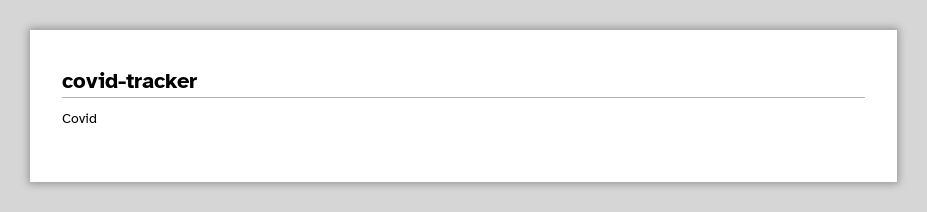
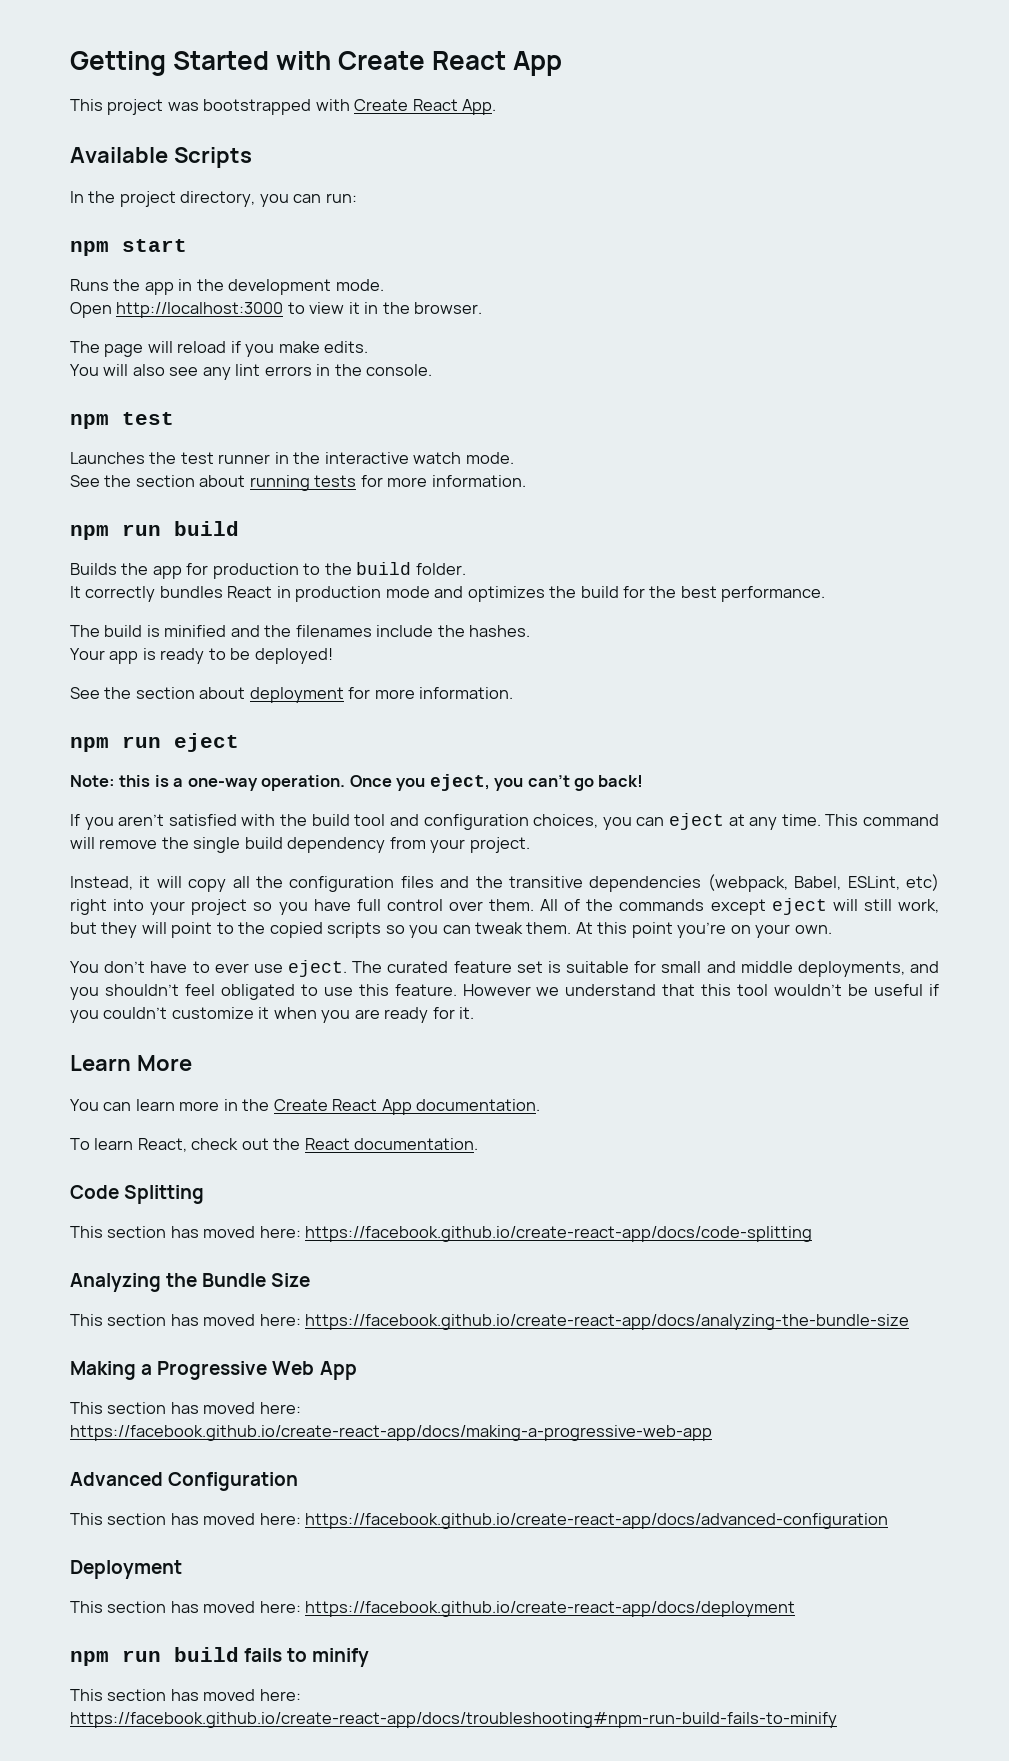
[62,72,197,88] [62,113,97,123] covid-tracker // Covid -> [70,51,563,76] [70,99,497,115] [70,147,252,168] [70,191,357,207] [70,239,187,256] [70,279,384,295] [70,302,483,318] [70,341,369,357] [70,364,433,380] [70,412,174,429] [70,452,514,464] [70,475,526,491] [70,521,239,540] [70,562,466,579] [70,586,826,602] [70,625,531,637] [70,648,333,664] [70,687,514,703] [70,733,239,752] [70,774,644,791] [70,813,939,830] [70,837,530,853] [70,874,939,892] [70,898,939,915] [70,922,832,938] [70,960,939,977] [70,984,940,1000] [70,1007,475,1023] [70,1055,192,1071] [70,1099,541,1115] [70,1138,479,1152] [70,1185,205,1204] [70,1226,813,1242] [70,1273,311,1292] [70,1314,910,1330] [70,1361,357,1380] [70,1402,301,1414] [70,1425,712,1441] [70,1472,299,1491] [70,1513,889,1529] [70,1560,182,1579] [70,1601,796,1617] [70,1647,370,1667] [70,1689,301,1701] [70,1712,837,1728] Getting Started with Create React App // This project was bootstrapped with Create React App. // Available Scripts // In the project directory, you can run: // npm start // Runs the app in the development mode. // Open http://localhost:3000 to view it in the browser. // The page will reload if you make edits. // You will also see any lint errors in the console. // npm test // Launches the test runner in the interactive watch mode. // See the section about running tests for more information. // npm run build // Builds the app for production to the build folder. // It correctly bundles React in production mode and optimizes the build for the best performance. // The build is minified and the filenames include the hashes. // Your app is ready to be deployed! // See the section about deployment for more information. // npm run eject // Note: this is a one-way operation. Once you eject, you can’t go back! // If you aren’t satisfied with the build tool and configuration choices, you can eject at any time. This command will remove the single build dependency from your project. // Instead, it will copy all the configuration files and the transitive dependencies (webpack, Babel, ESLint, etc) right into your project so you have full control over them. All of the commands except eject will still work, but they will point to the copied scripts so you can tweak them. At this point you’re on your own. // You don’t have to ever use eject. The curated feature set is suitable for small and middle deployments, and you shouldn’t feel obligated to use this feature. However we understand that this tool wouldn’t be useful if you couldn’t customize it when you are ready for it. // Learn More // You can learn more in the Create React App documentation. // To learn React, check out the React documentation. // Code Splitting // This section has moved here: https://facebook.github.io/create-react-app/docs/code-splitting // Analyzing the Bundle Size // This section has moved here: https://facebook.github.io/create-react-app/docs/analyzing-the-bundle-size // Making a Progressive Web App // This section has moved here: https://facebook.github.io/create-react-app/docs/making-a-progressive-web-app // Advanced Configuration // This section has moved here: https://facebook.github.io/create-react-app/docs/advanced-configuration // Deployment // This section has moved here: https://facebook.github.io/create-react-app/docs/deployment // npm run build fails to minify // This section has moved here: https://facebook.github.io/create-react-app/docs/troubleshooting#npm-run-build-fails-to-minify

